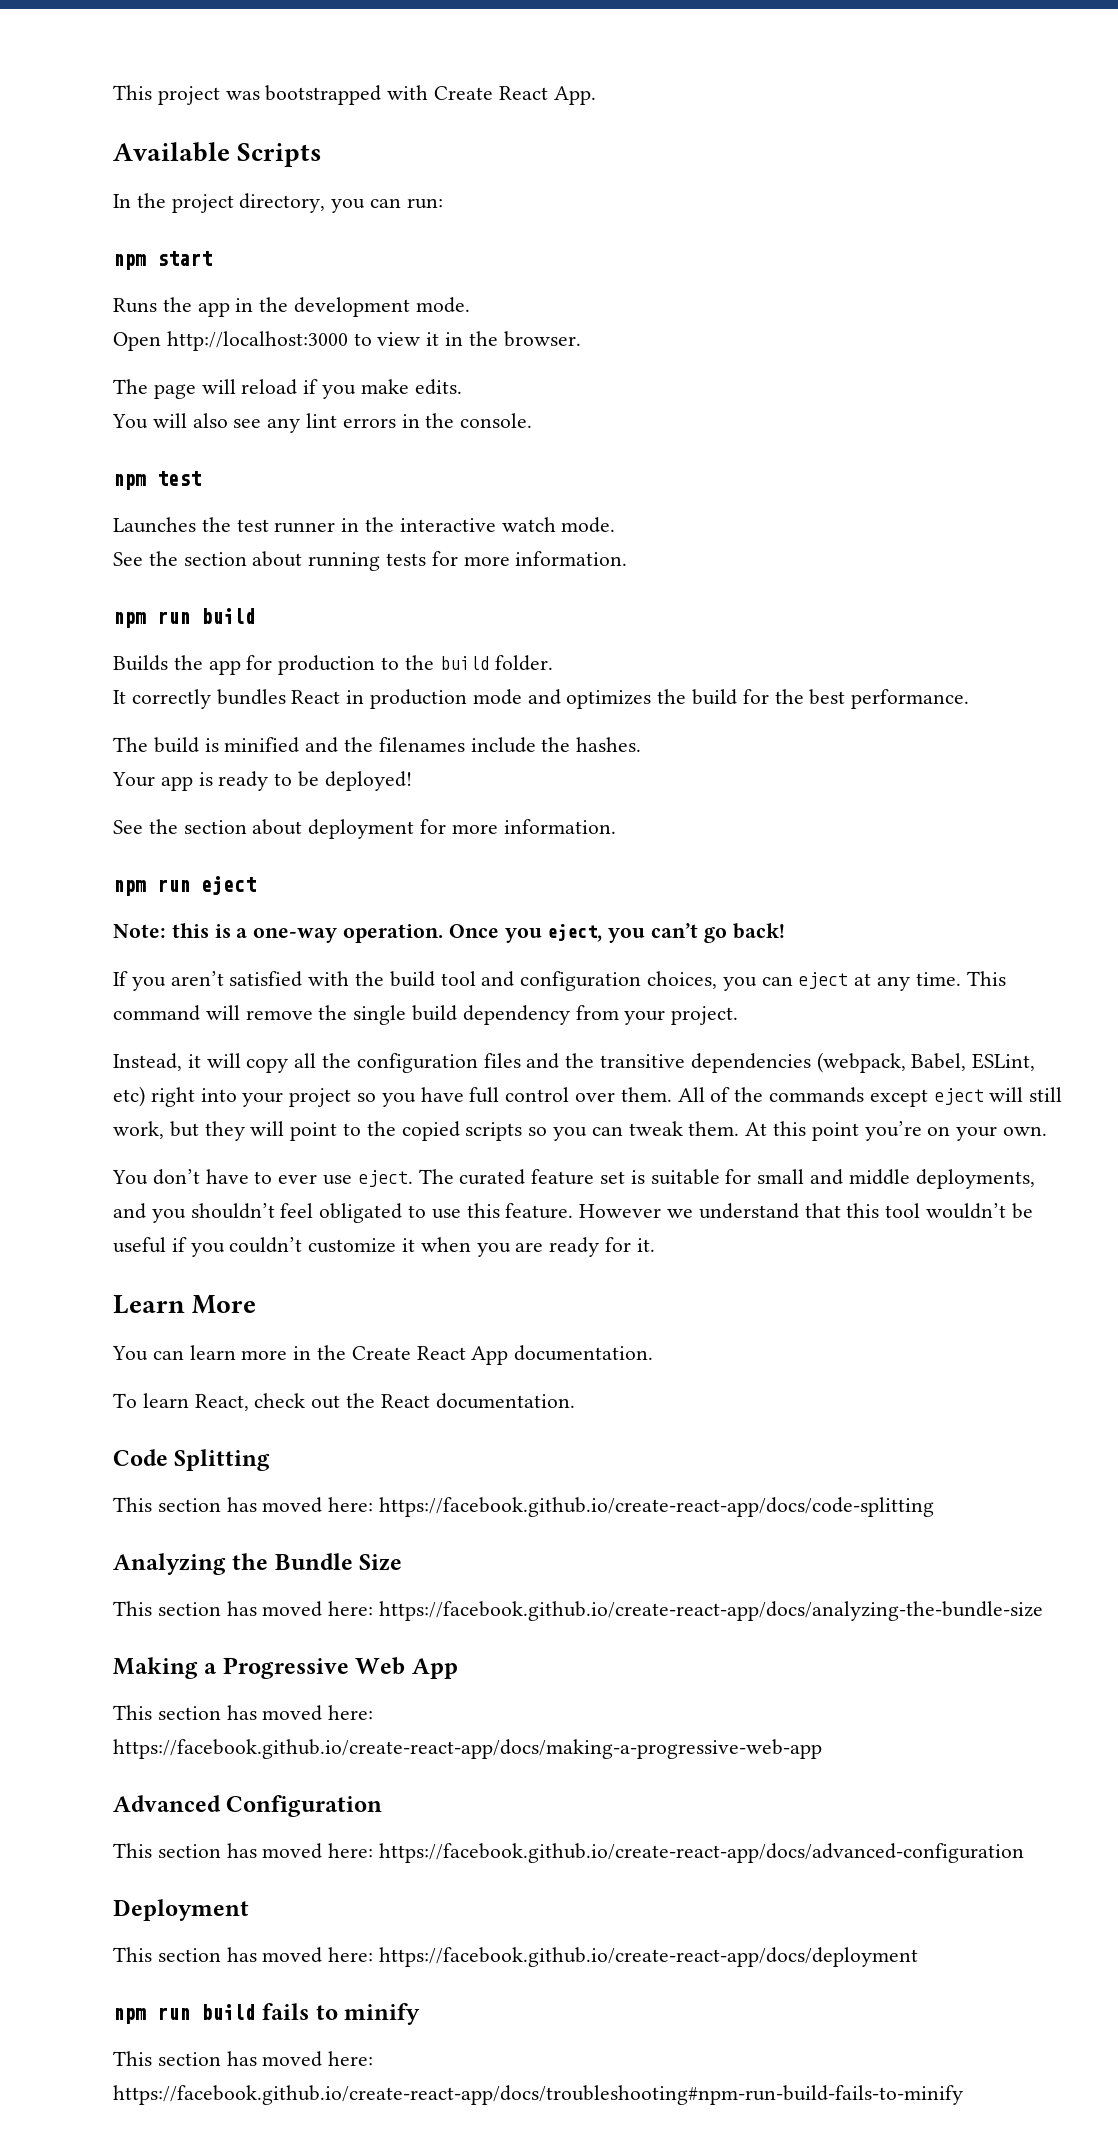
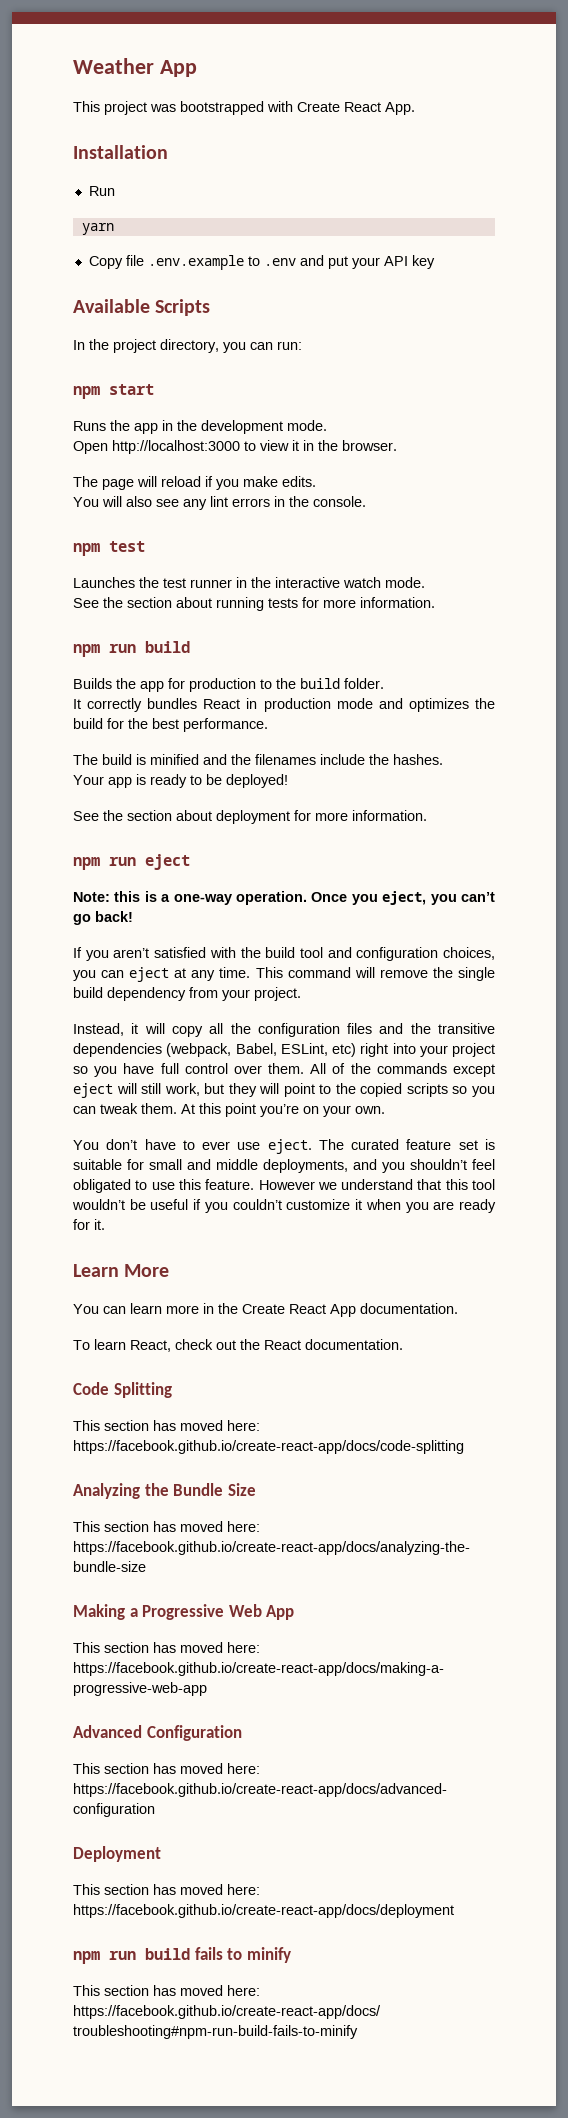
(113, 92) none -> [73,58,197,77] Weather App //
(596, 95) none -> [73,145,168,159] [88,186,115,196] [81,223,114,235] [88,255,435,270] // Installation // Run // yarn // Copy file .env.example to .env and put your API key

